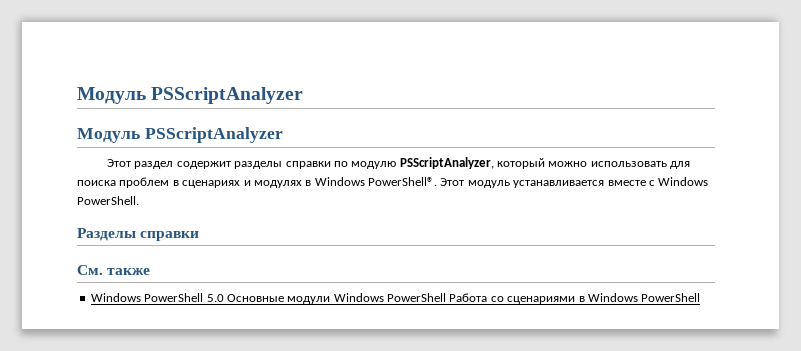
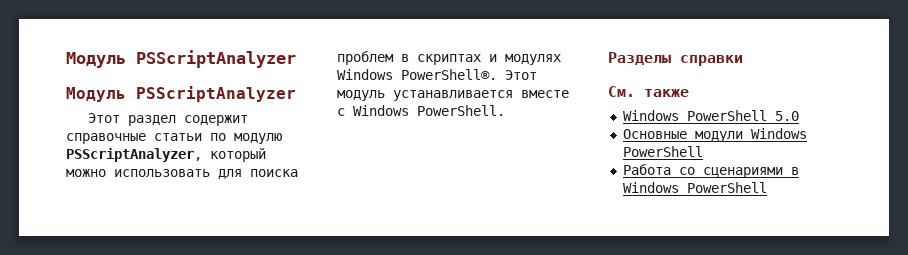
[234,161,331,169] разделы справки -> [66,133,202,144] справочные статьи
[182,180,241,188] сценариях -> [417,54,481,65] скриптах
[305,180,312,186] в -> (561, 59) none
(224, 298) none -> (799, 116) //
(446, 297) none -> (703, 151) //

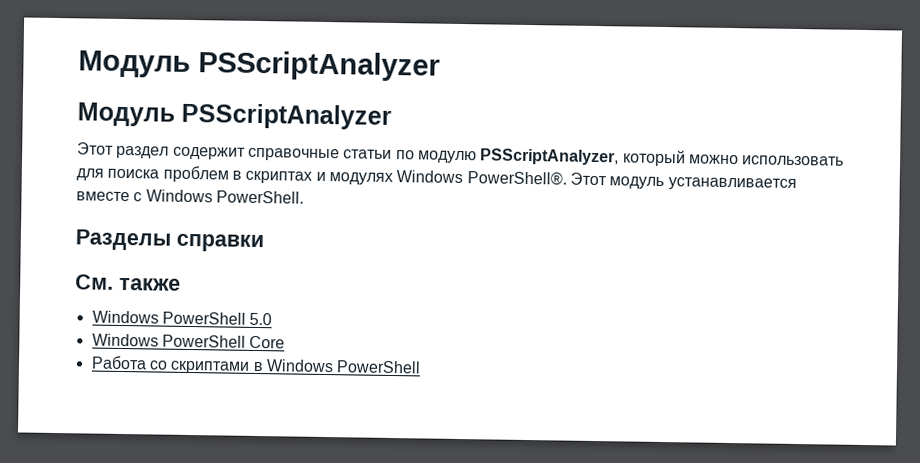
[622,128,807,142] [622,146,703,157] Основные модули Windows PowerShell -> [91,333,286,349] Windows PowerShell Core
[702,167,783,178] сценариями -> [170,360,251,374] скриптами

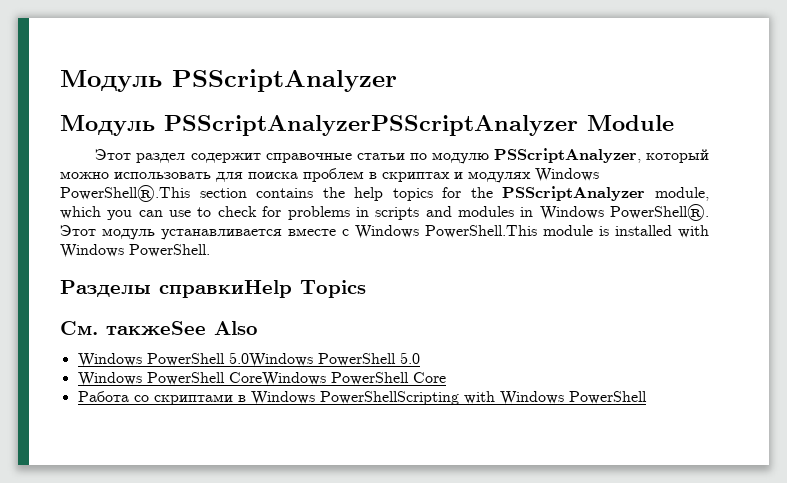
[181,102,392,130] PSScriptAnalyzer -> [164,115,674,136] PSScriptAnalyzerPSScriptAnalyzer Module
(464, 177) none -> [60,185,709,202] [60,206,604,220] PowerShell®.This section contains the help topics for the PSScriptAnalyzer module, which you can use to check for problems in scripts and modules in Windows
(213, 196) none -> [425,225,709,238] [60,244,124,258] PowerShell.This module is installed with Windows
[176,233,264,253] справки -> [159,280,366,298] справкиHelp Topics
[119,277,181,291] [91,310,246,325] также // Windows PowerShell -> [106,321,258,335] [77,352,396,367] такжеSee Also // Windows PowerShell 5.0Windows PowerShell
(246, 341) none -> [228,372,409,386] CoreWindows PowerShell
(334, 366) none -> [319,391,564,405] PowerShellScripting with Windows

